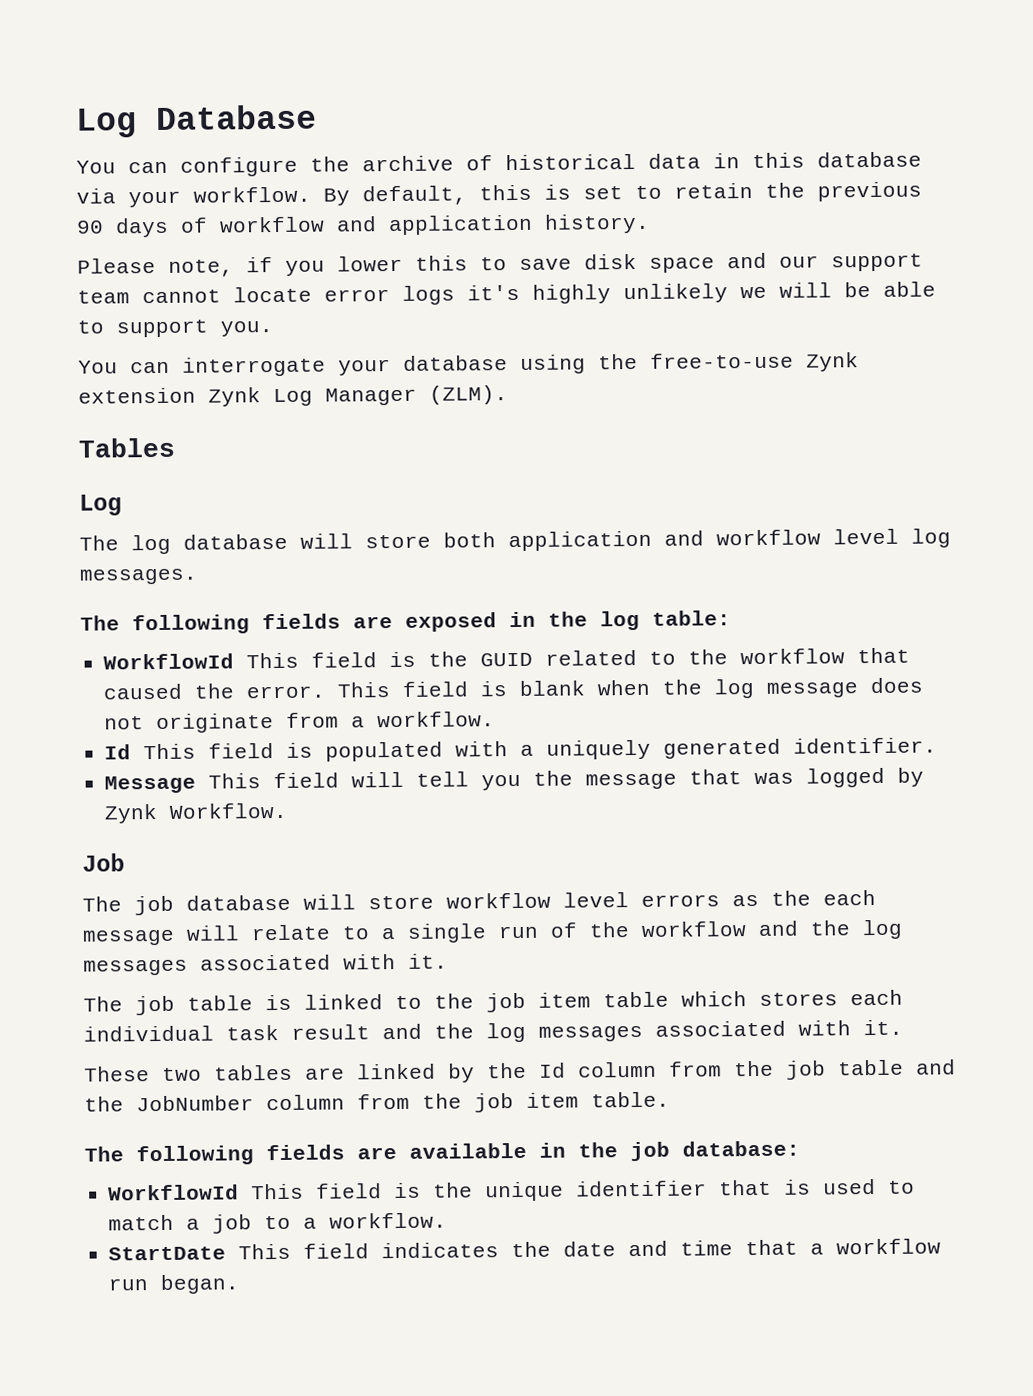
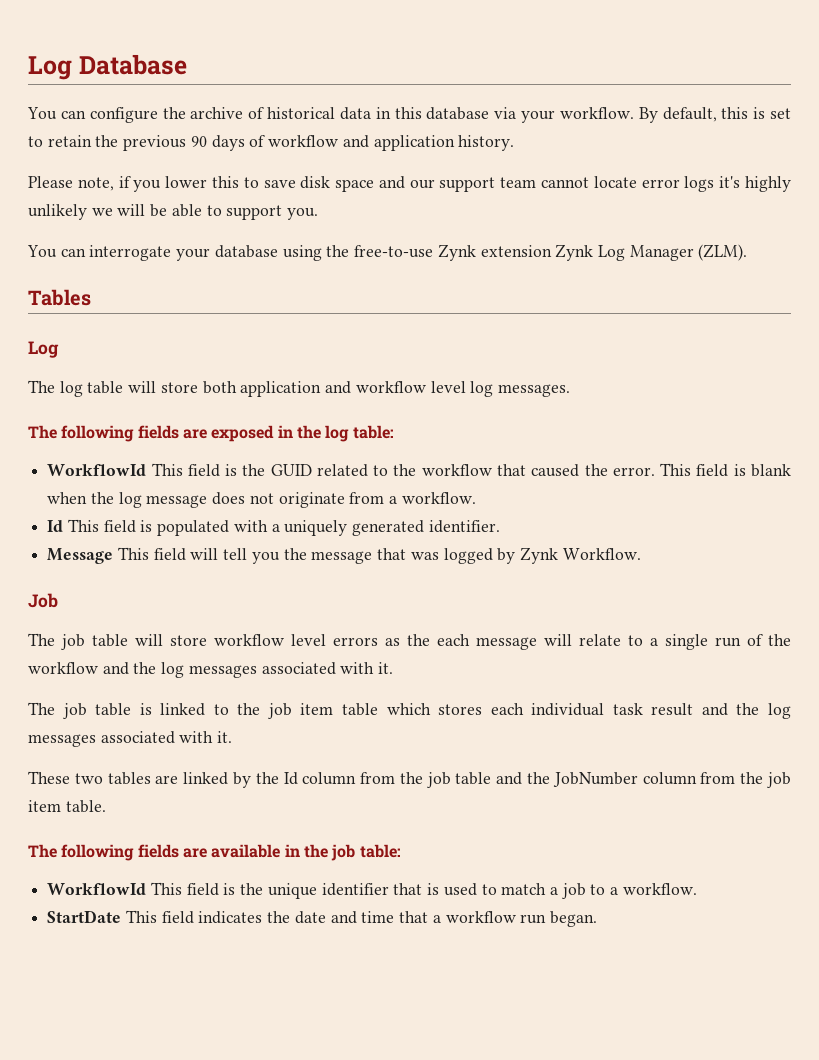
[183,533,288,550] database -> [87,381,124,394] table
[186,894,291,911] database -> [92,634,128,647] table
[682,1140,800,1157] database: -> [359,844,401,858] table:

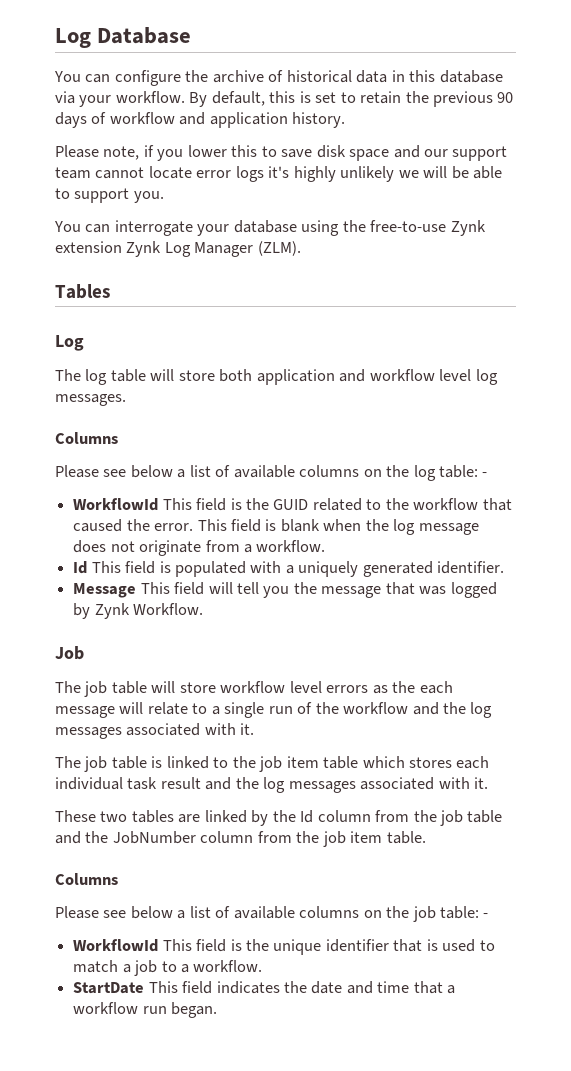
[28,425,293,442] The following fields are exposed in -> [55,432,118,444] [55,465,382,478] Columns // Please see below a list of available columns on
(394, 432) none -> [482,472,488,477] -
[28,844,300,861] The following fields are available in -> [55,873,118,885] [55,906,382,919] Columns // Please see below a list of available columns on
(401, 851) none -> [483,913,489,918] -

